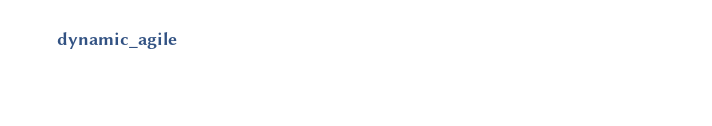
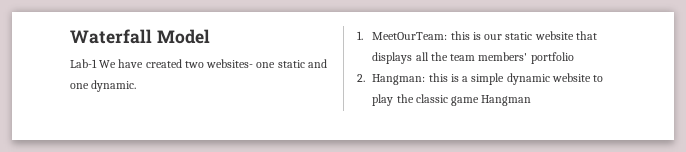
[57,32,177,49] dynamic_agile -> [70,29,210,44] [70,59,327,68] [70,80,137,92] [357,31,597,40] [372,52,574,64] [357,73,604,85] [372,94,532,106] Waterfall Model // Lab-1 We have created two websites- one static and one dynamic. // 1. MeetOurTeam: this is our static website that displays all the team members' portfolio // 2. Hangman: this is a simple dynamic website to play the classic game Hangman

